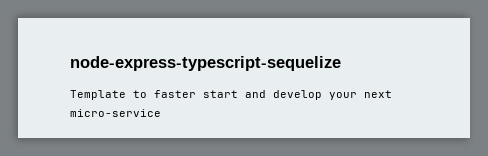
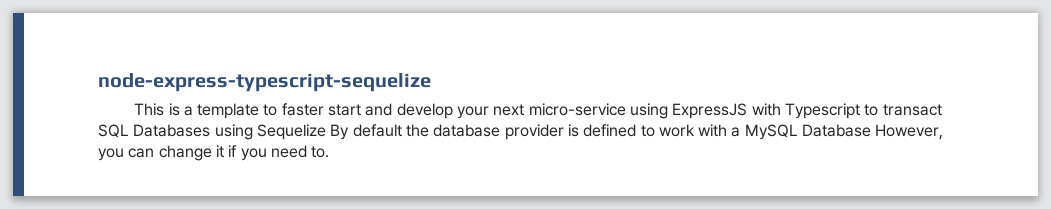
[70,90,126,100] Template -> [134,103,260,119] This is a template
(161, 113) none -> [630,103,942,119] [98,124,944,140] [98,145,330,161] using ExpressJS with Typescript to transact SQL Databases using Sequelize By default the database provider is defined to work with a MySQL Database However, you can change it if you need to.

